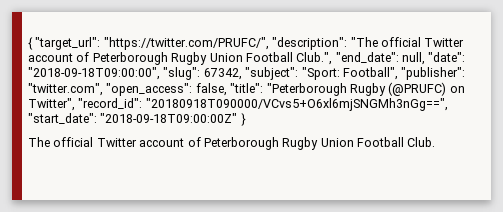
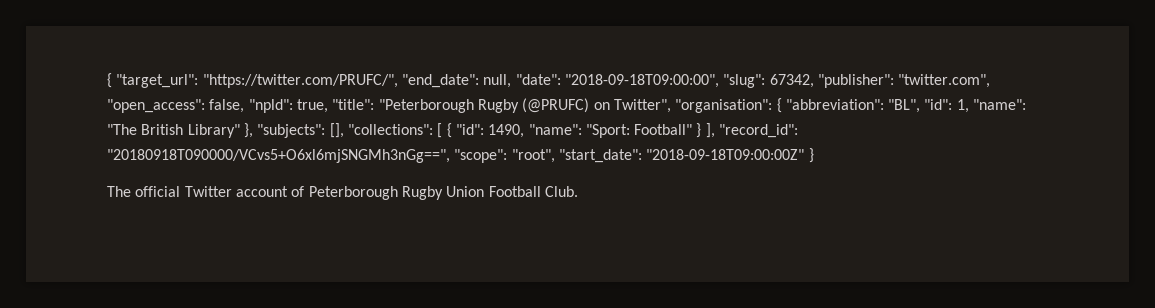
[272,37,465,50] [28,52,333,65] "description": "The official Twitter account of Peterborough Rugby Union Football Club.", -> (398, 81) none
[245,67,398,80] "subject": "Sport: Football", -> (814, 81) none
(227, 89) none -> [248,99,328,113] "npld": true,
[78,98,448,111] "record_id": "20180918T090000/VCvs5+O6xl6mjSNGMh3nGg==", -> [675,98,1027,113] [107,123,799,138] [107,149,555,163] "organisation": { "abbreviation": "BL", "id": 1, "name": "The British Library" }, "subjects": [], "collections": [ { "id": 1490, "name": "Sport: Football" } ], "record_id": "20180918T090000/VCvs5+O6xl6mjSNGMh3nGg==", "scope": "root",

